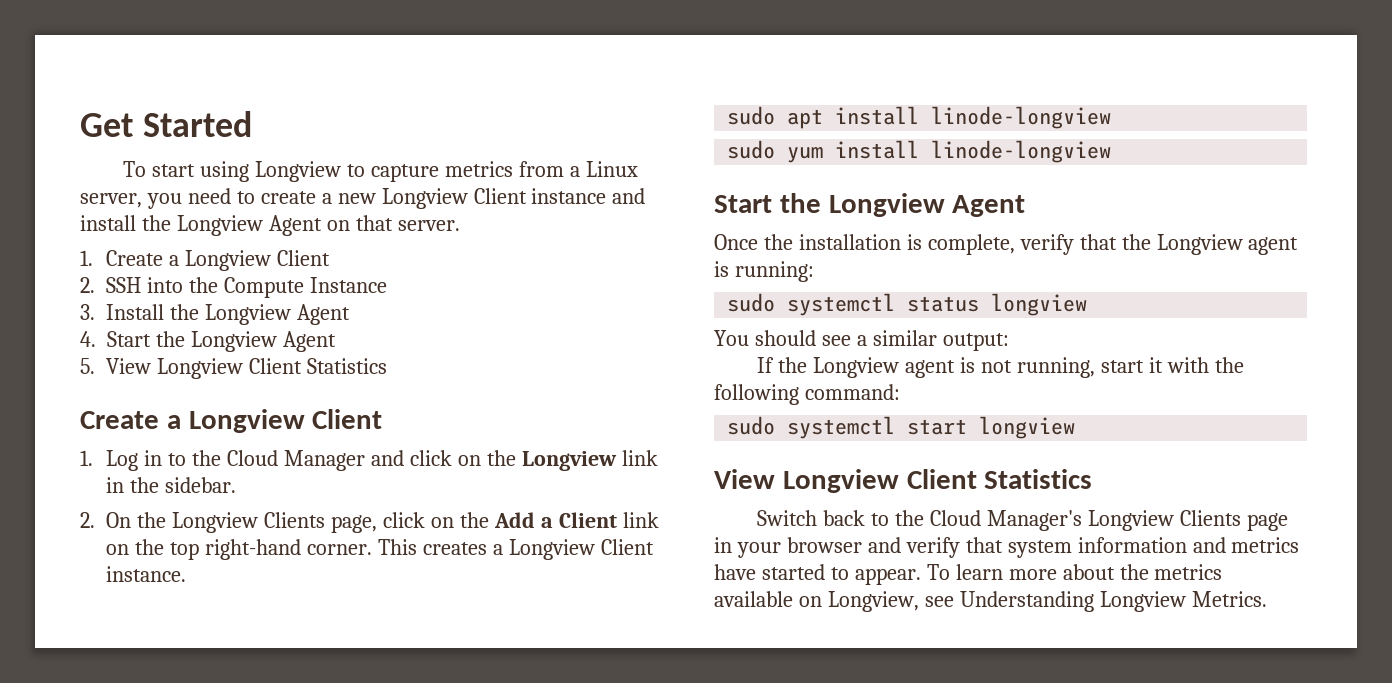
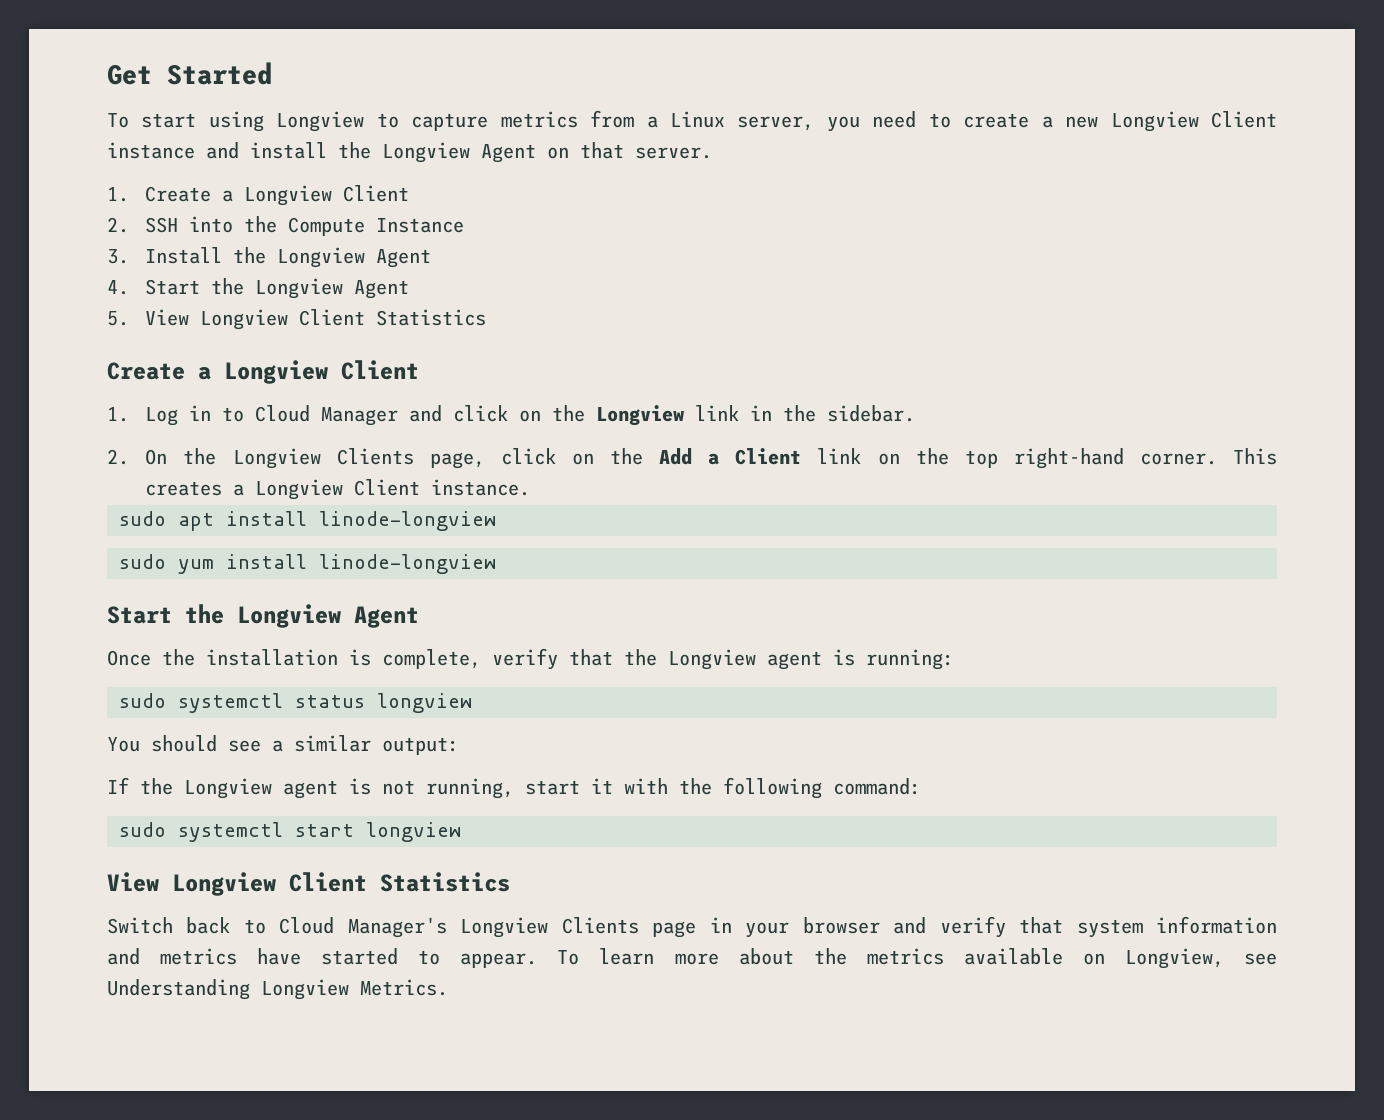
[192,450,222,466] the -> (245, 414) none
[895,510,925,526] the -> (266, 926) none

